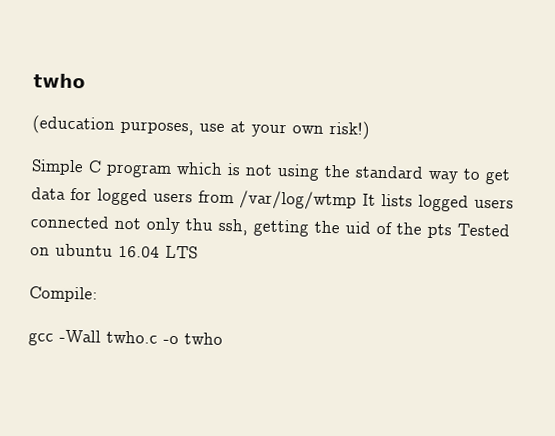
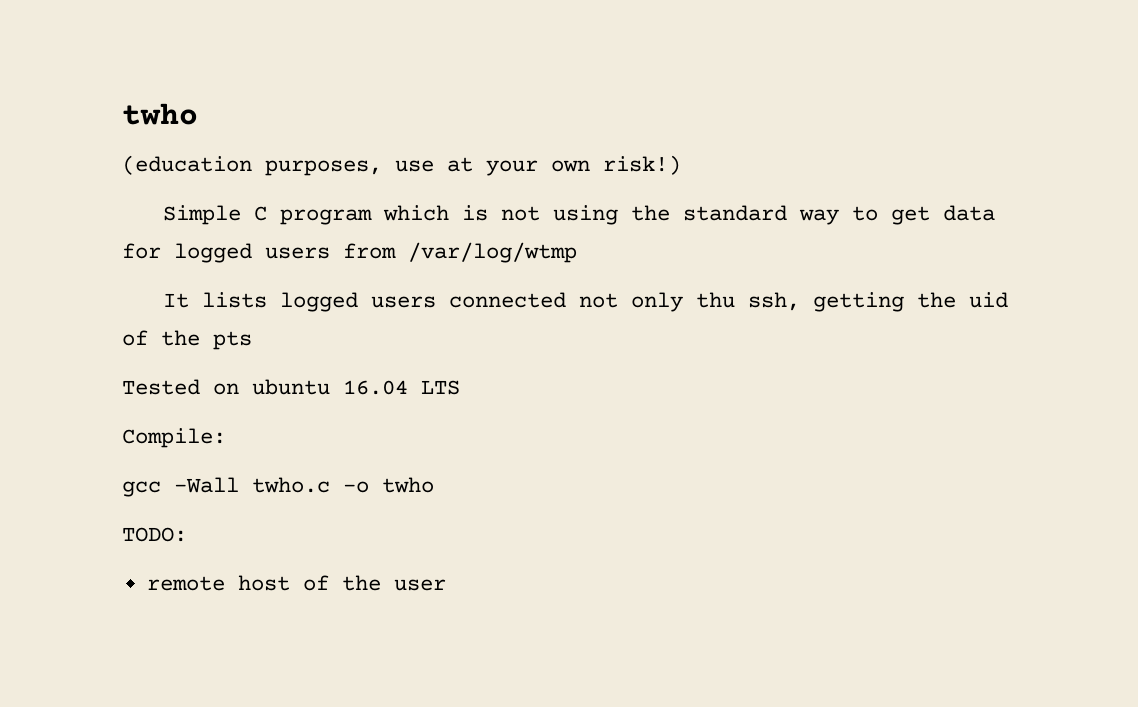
(357, 200) none -> (577, 252) //
(452, 231) none -> (252, 340) //
(223, 338) none -> [122,527,187,542] [146,575,446,591] // TODO: // remote host of the user

